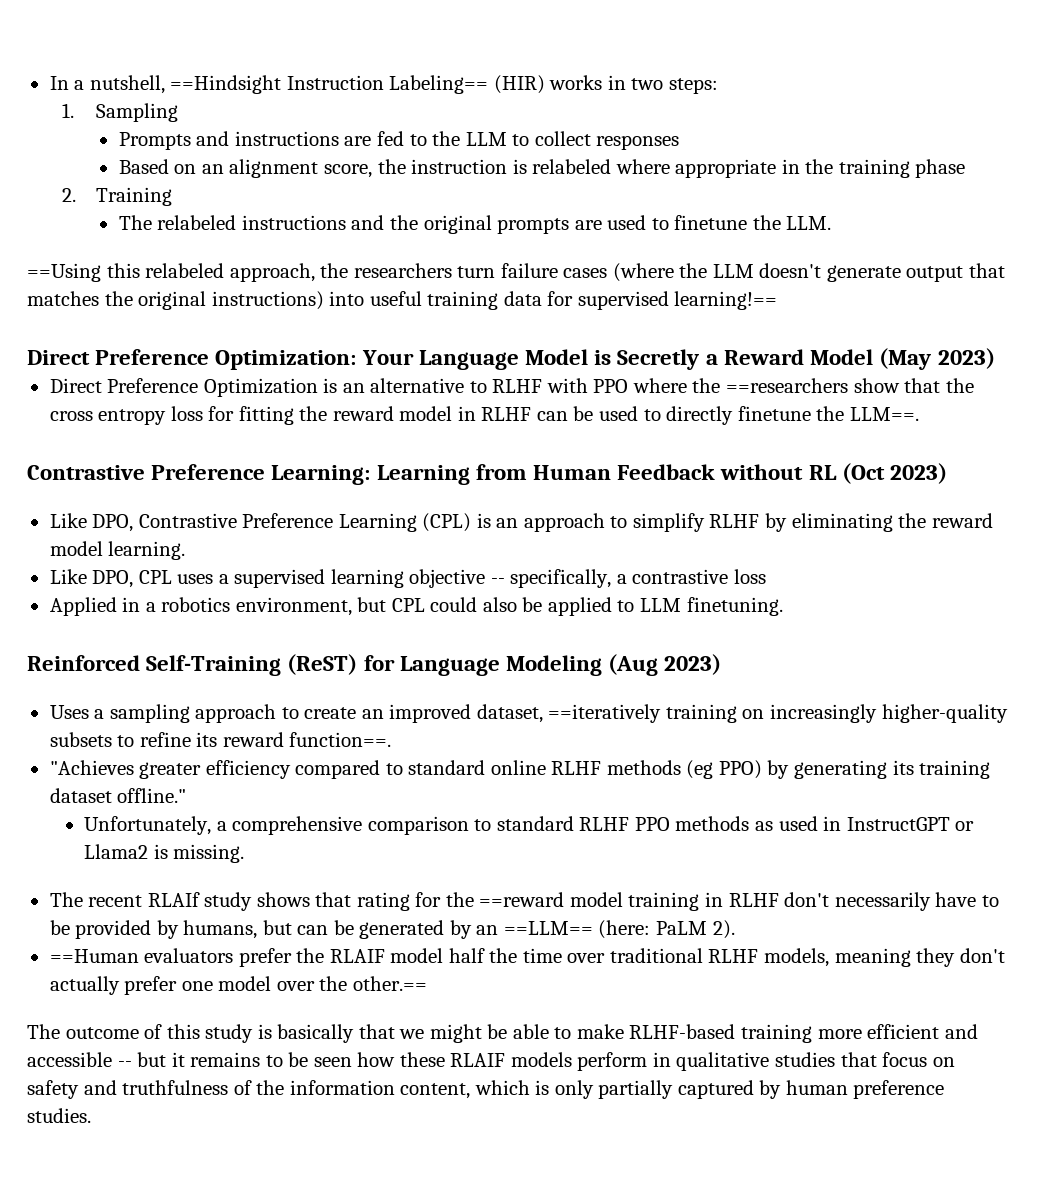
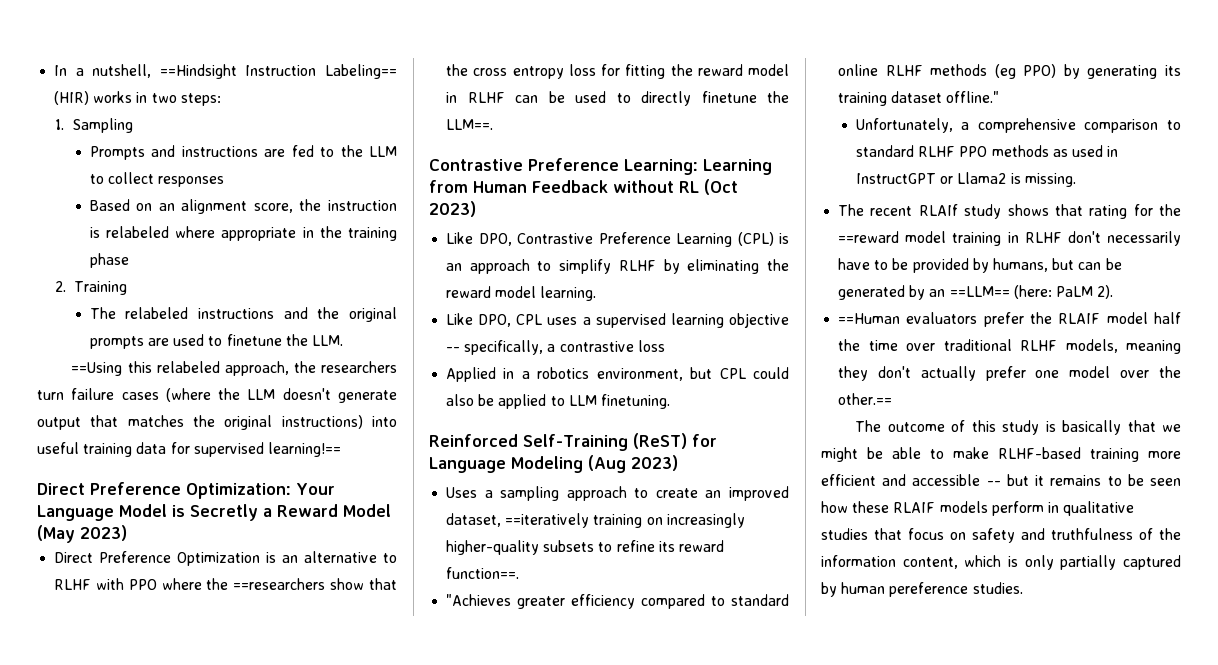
[853,1080,945,1099] preference -> [889,582,969,597] pereference

